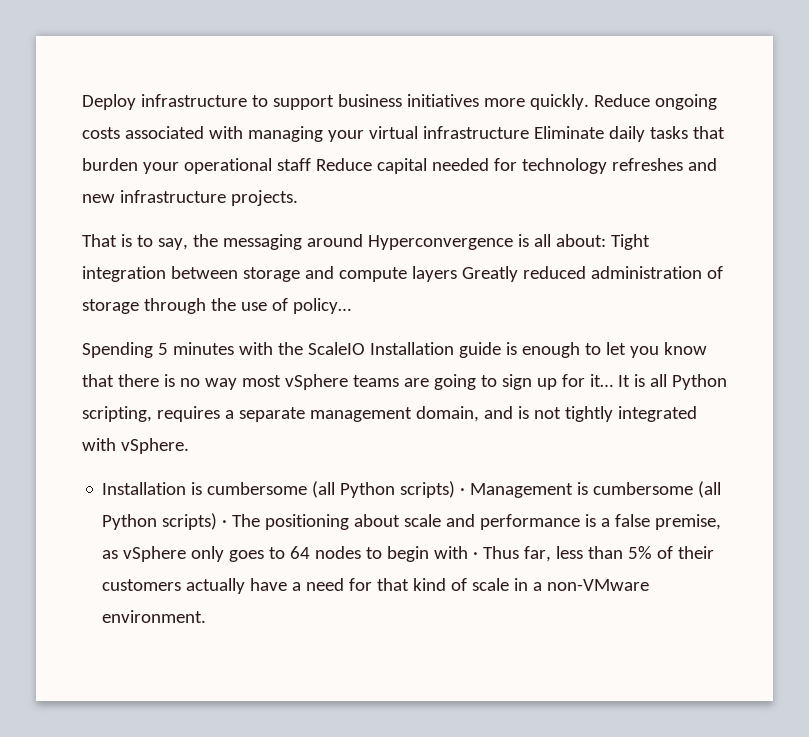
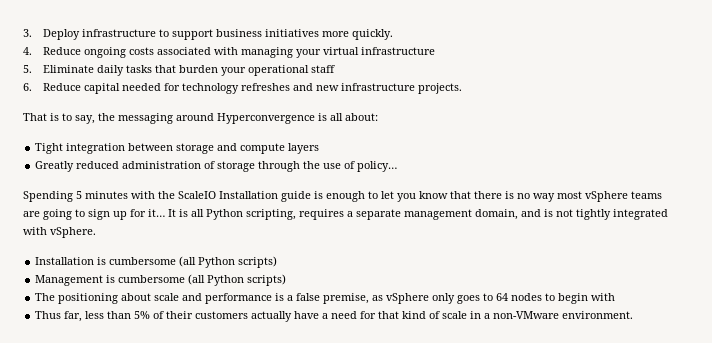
(82, 102) none -> [23,29,32,37] 3.
(589, 102) none -> [23,47,32,55] // 4.
(529, 132) none -> [23,65,32,73] // 5.
(311, 164) none -> [23,83,32,91] // 6.
(606, 240) none -> (378, 117) //
(457, 274) none -> (320, 148) //
[460,488,466,495] · -> (278, 262) //
[222,520,228,527] · -> (287, 280) //
[473,552,479,559] · -> (616, 297) //

